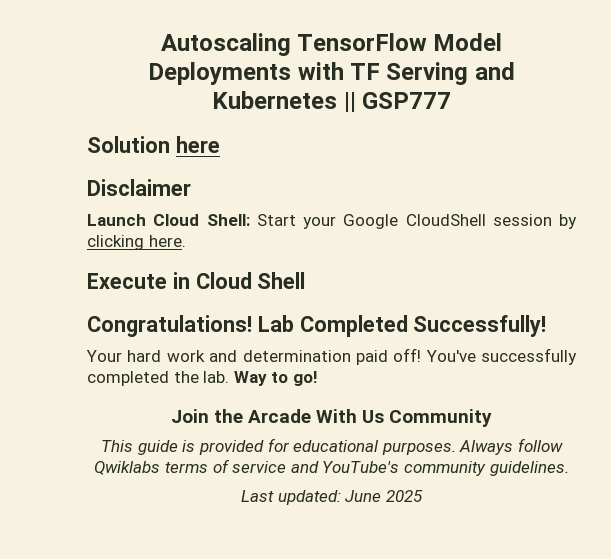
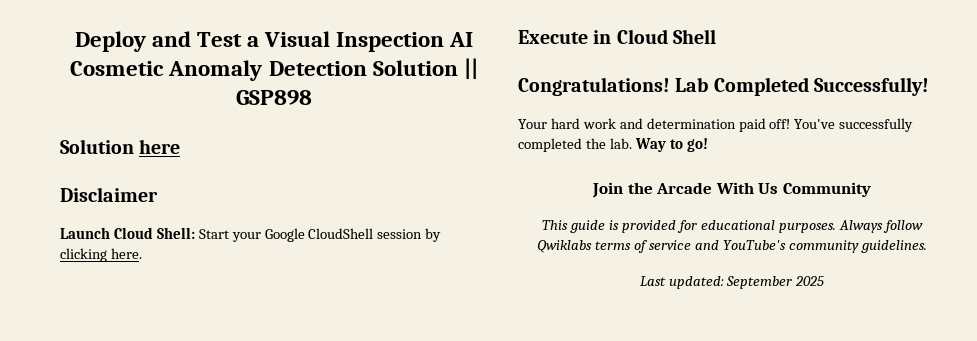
[160,33,503,56] [148,62,515,85] [212,91,451,112] Autoscaling TensorFlow Model Deployments with TF Serving and Kubernetes || GSP777 -> [74,31,474,52] [70,58,478,81] [236,90,312,105] Deploy and Test a Visual Inspection AI Cosmetic Anomaly Detection Solution || GSP898
[345,490,382,502] June -> [726,276,793,289] September

